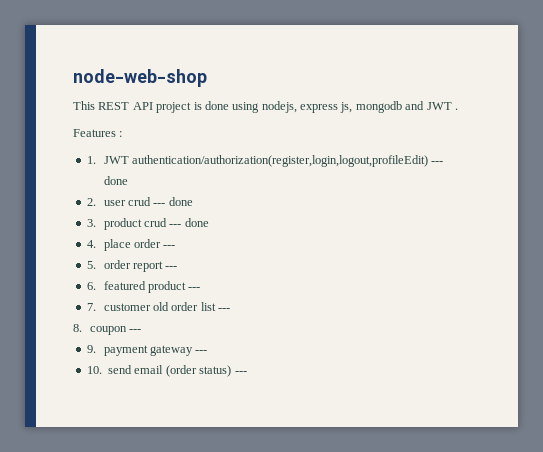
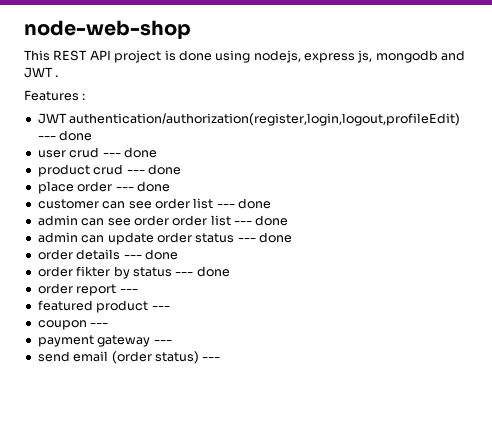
[86,156,96,164] 1. -> (86, 96) none
[86,198,96,206] 2. -> (93, 135) none
[86,219,96,227] 3. -> (157, 152) none
[86,240,96,248] 4. -> (181, 169) none
[86,261,96,269] // 5. -> [136,181,170,192] [37,198,271,209] [37,215,289,226] [37,232,292,245] [37,249,178,260] [37,266,230,279] done // customer can see order list --- done // admin can see order order list --- done // admin can update order status --- done // order details --- done // order fikter by status --- done //
[86,282,96,290] 6. -> (138, 291) none
[86,302,231,311] [73,324,82,332] 7. customer old order list --- // 8. -> (170, 308) none
[86,345,96,353] 9. -> (109, 325) none
[86,366,102,374] 10. -> (172, 342) none

